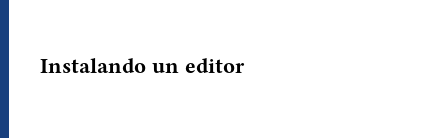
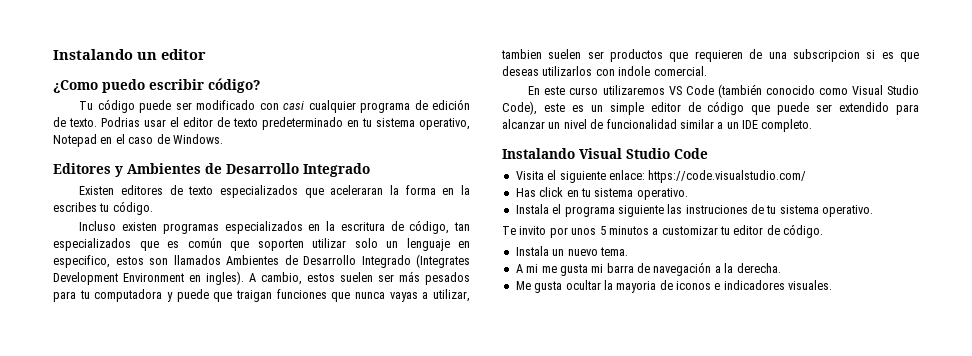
(245, 65) none -> [53,78,260,93] [79,99,470,113] [53,117,470,130] [53,134,223,147] [53,163,370,177] [79,185,470,198] [53,201,153,215] [79,220,470,234] [53,238,470,251] [53,254,470,268] [53,271,470,285] [53,289,471,302] [501,49,919,62] [502,66,707,76] [528,84,920,98] [502,101,919,115] [502,119,813,132] [502,148,708,159] [515,170,807,183] [515,187,688,200] [515,204,874,217] [502,224,824,238] [515,246,628,256] [515,262,781,276] [515,280,833,293] // ¿Como puedo escribir código? // Tu código puede ser modificado con casi cualquier programa de edición de texto. Podrias usar el editor de texto predeterminado en tu sistema operativo, Notepad en el caso de Windows. // Editores y Ambientes de Desarrollo Integrado // Existen editores de texto especializados que aceleraran la forma en la escribes tu código. // Incluso existen programas especializados en la escritura de código, tan especializados que es común que soporten utilizar solo un lenguaje en especifico, estos son llamados Ambientes de Desarrollo Integrado (Integrates Development Environment en ingles). A cambio, estos suelen ser más pesados para tu computadora y puede que traigan funciones que nunca vayas a utilizar, tambien suelen ser productos que requieren de una subscripcion si es que deseas utilizarlos con indole comercial. // En este curso utilizaremos VS Code (también conocido como Visual Studio Code), este es un simple editor de código que puede ser extendido para alcanzar un nivel de funcionalidad similar a un IDE completo. // Instalando Visual Studio Code // Visita el siguiente enlace: https://code.visualstudio.com/ // Has click en tu sistema operativo. // Instala el programa siguiente las instruciones de tu sistema operativo. // Te invito por unos 5 minutos a customizar tu editor de código. // Instala un nuevo tema. // A mi me gusta mi barra de navegación a la derecha. // Me gusta ocultar la mayoria de iconos e indicadores visuales.

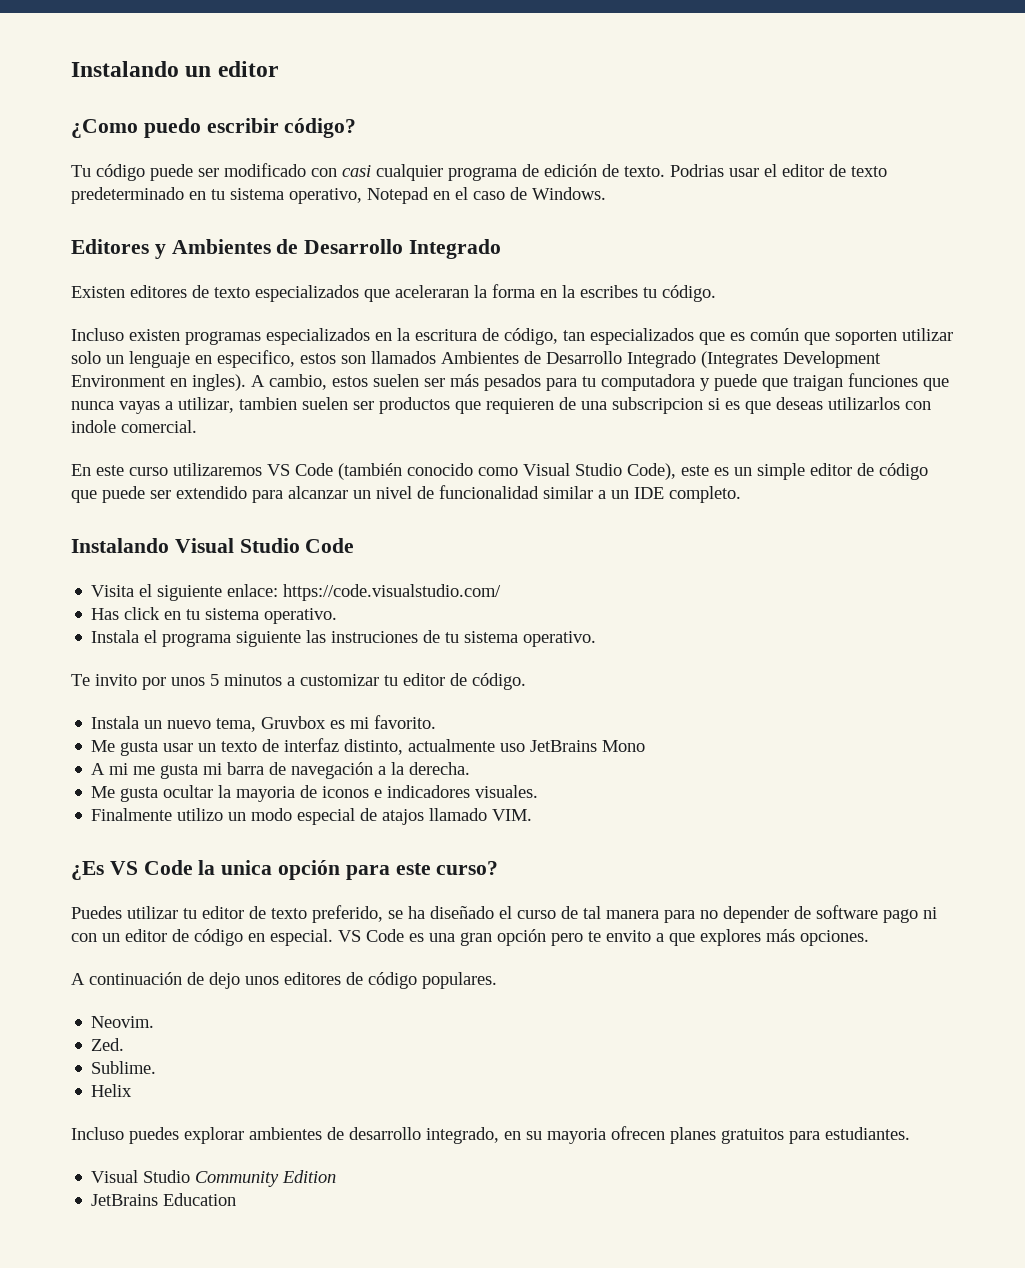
[599,247,628,256] tema. -> [216,715,437,732] [91,738,646,756] tema, Gruvbox es mi favorito. // Me gusta usar un texto de interfaz distinto, actualmente uso JetBrains Mono
(833, 285) none -> [91,808,533,825] [71,860,499,880] [71,905,937,923] [71,929,869,946] [71,972,497,989] [91,1016,155,1028] [91,1038,125,1051] [91,1061,157,1074] [91,1084,133,1097] [71,1126,910,1144] [91,1170,337,1187] [91,1193,237,1206] // Finalmente utilizo un modo especial de atajos llamado VIM. // ¿Es VS Code la unica opción para este curso? // Puedes utilizar tu editor de texto preferido, se ha diseñado el curso de tal manera para no depender de software pago ni con un editor de código en especial. VS Code es una gran opción pero te envito a que explores más opciones. // A continuación de dejo unos editores de código populares. // Neovim. // Zed. // Sublime. // Helix // Incluso puedes explorar ambientes de desarrollo integrado, en su mayoria ofrecen planes gratuitos para estudiantes. // Visual Studio Community Edition // JetBrains Education

